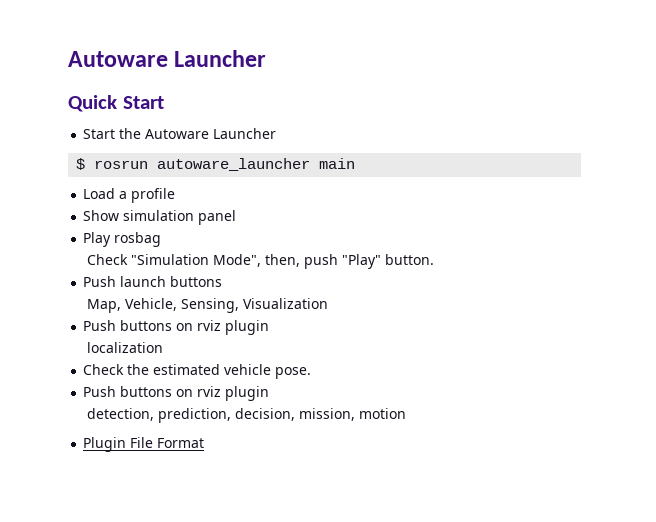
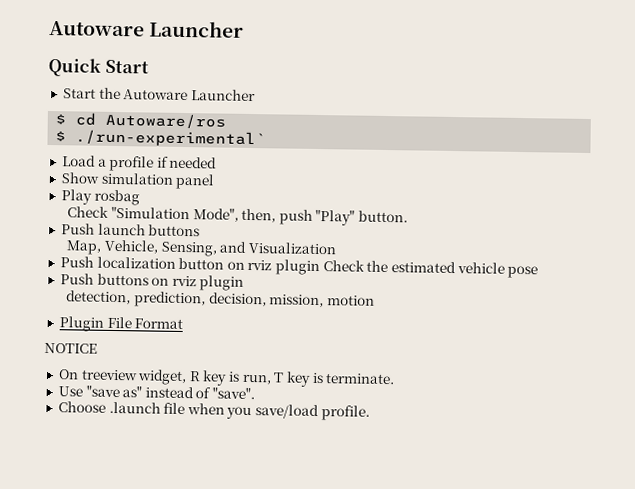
[94,158,356,171] rosrun autoware_launcher main -> [75,112,227,129] [55,129,267,148] cd Autoware/ros // $ ./run-experimental`
(176, 195) none -> [156,156,218,169] if needed
(239, 305) none -> [219,241,248,253] and
[120,320,270,335] [86,342,163,353] buttons on rviz plugin // localization // -> [96,256,321,276] localization button on rviz plugin
[275,367,312,379] pose. -> [507,265,539,279] pose
(205, 443) none -> [44,342,98,354] [57,369,396,387] [57,385,256,400] [57,401,370,421] // NOTICE // On treeview widget, R key is run, T key is terminate. // Use "save as" instead of "save". // Choose .launch file when you save/load profile.

